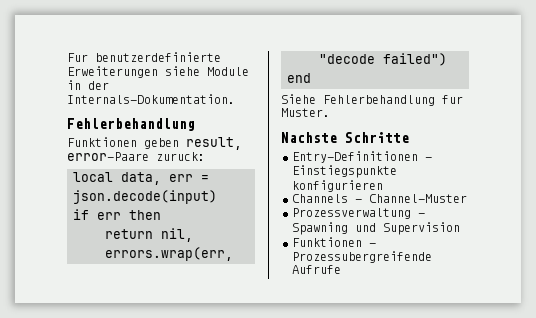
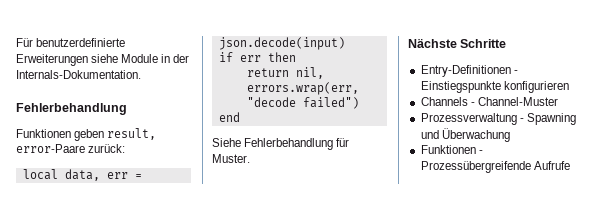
[67,53,88,62] Fur -> [16,38,33,47] Für
[156,152,205,161] zuruck: -> [88,144,126,153] zurück:
[442,95,463,104] fur -> [336,138,350,147] für
[281,132,337,143] Nachste -> [408,38,457,48] Nächste
[383,222,460,235] Supervision -> [441,128,510,142] Überwachung
[292,251,432,263] Prozessubergreifende -> [420,161,531,173] Prozessübergreifende

